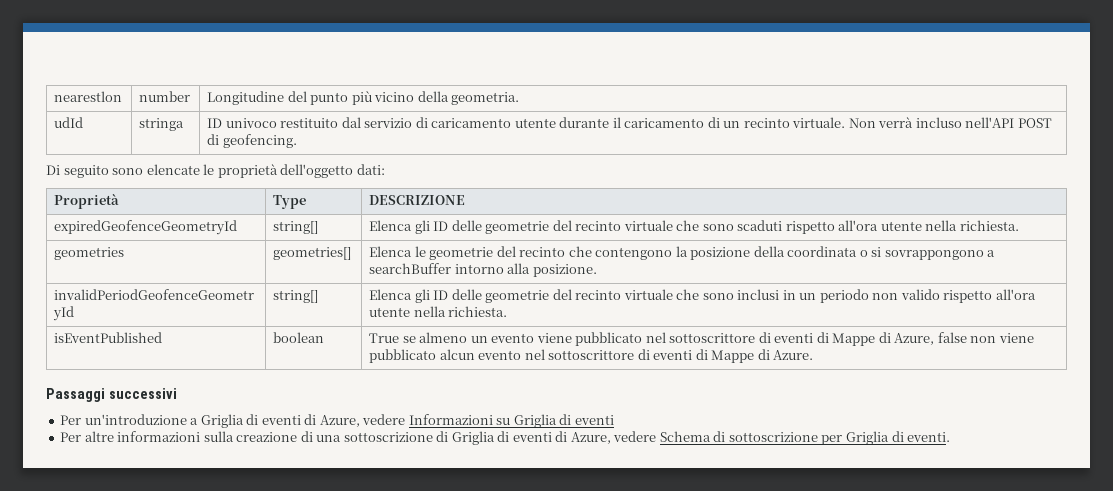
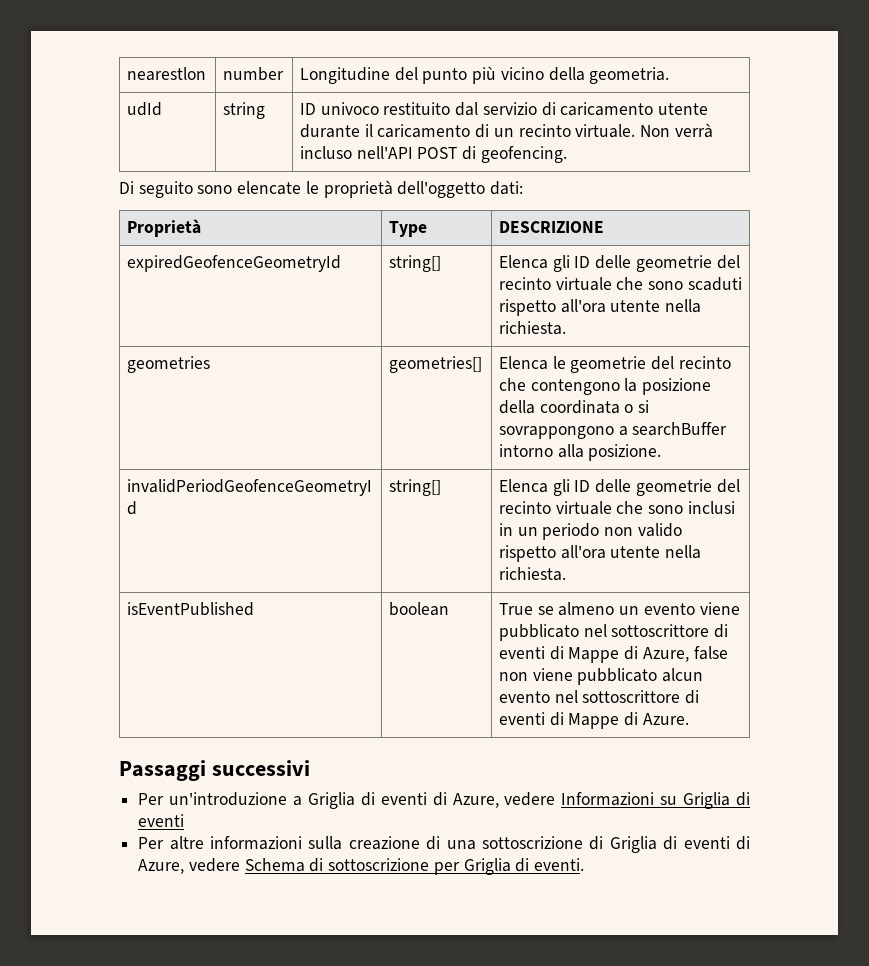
[139,118,185,131] stringa -> [223,102,266,119] string

